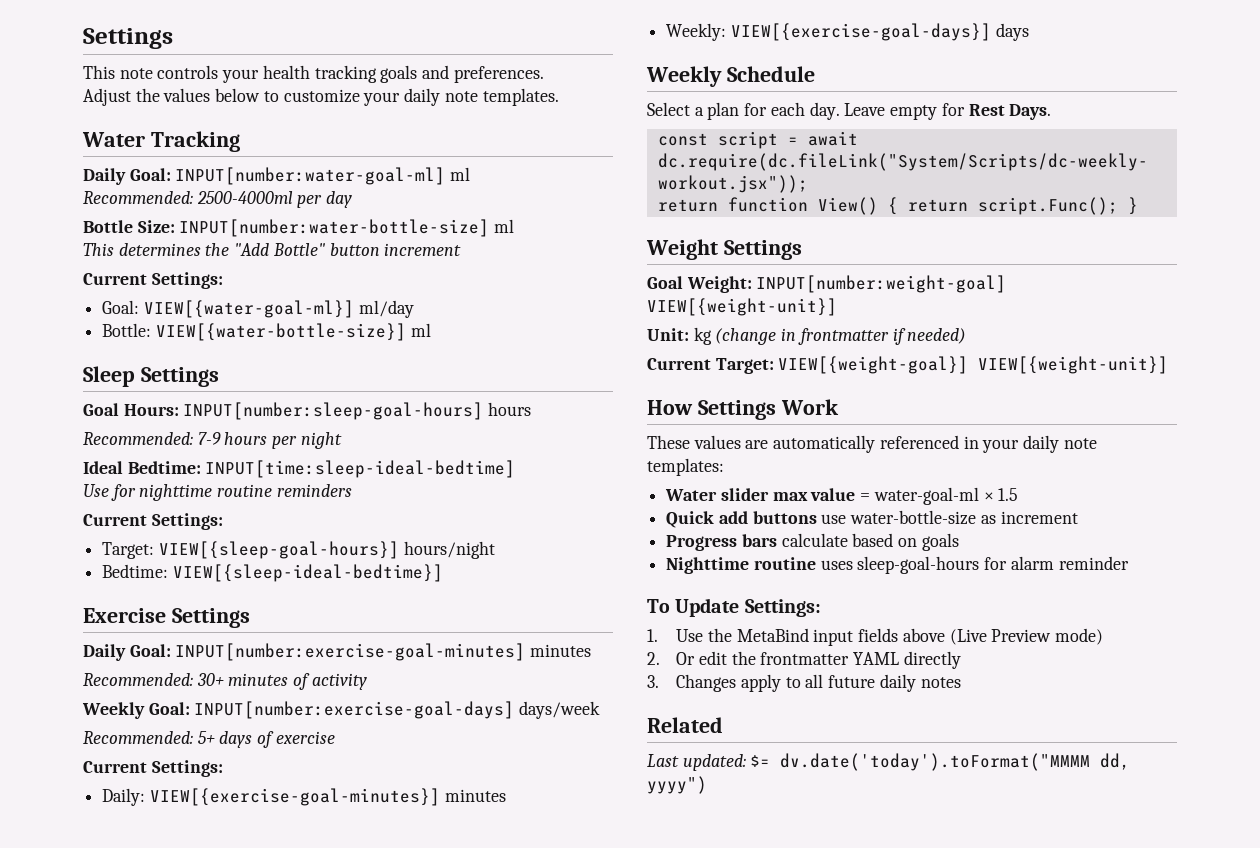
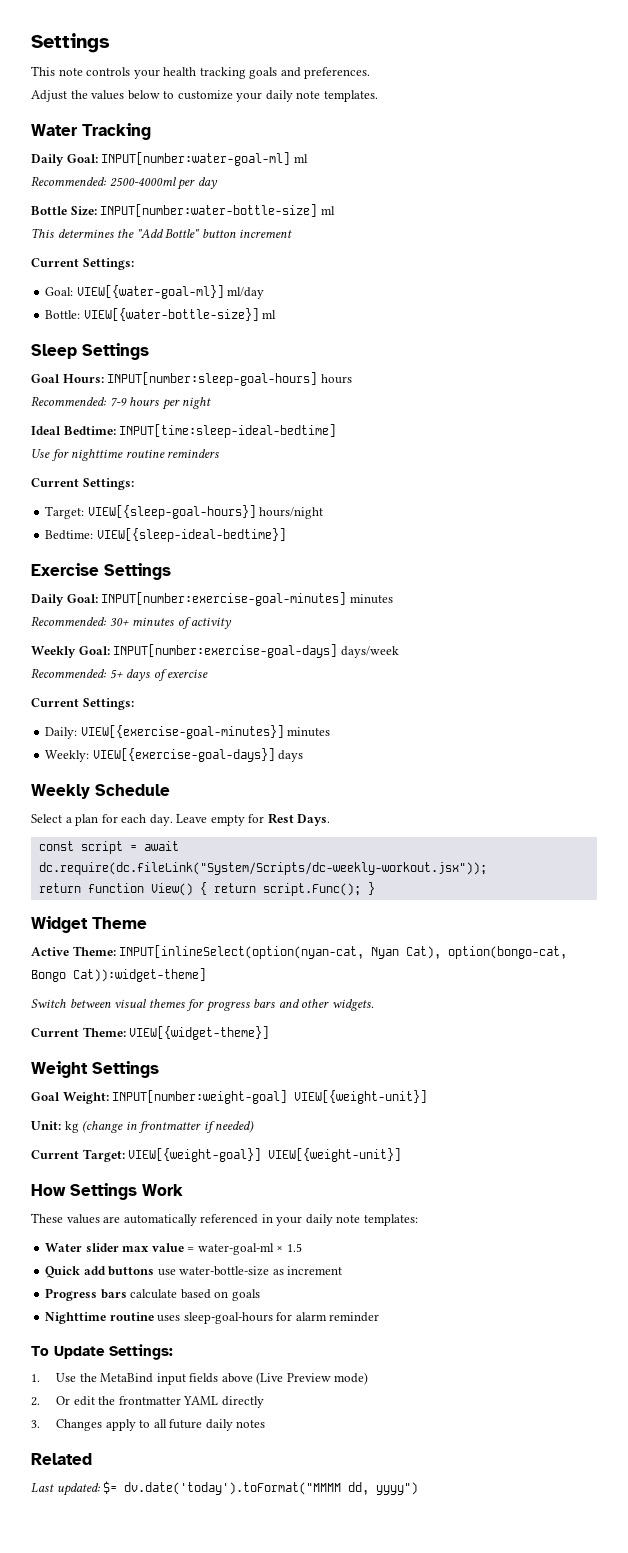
(1138, 206) none -> [31,916,147,933] [31,945,568,959] [31,968,206,982] [31,999,374,1012] [31,1026,270,1040] // Widget Theme // Active Theme: INPUT[inlineSelect(option(nyan-cat, Nyan Cat), option(bongo-cat, Bongo Cat)):widget-theme] // Switch between visual themes for progress bars and other widgets. // Current Theme: VIEW[{widget-theme}]

